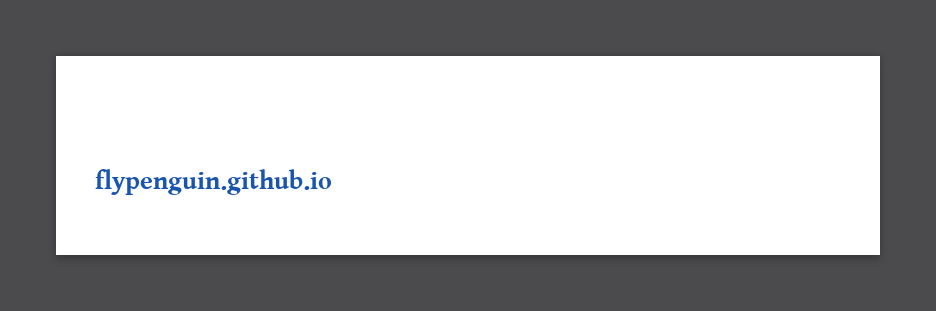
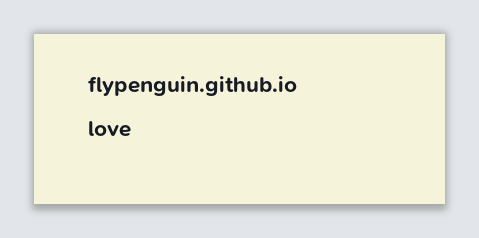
(332, 182) none -> [88,121,131,137] // love

